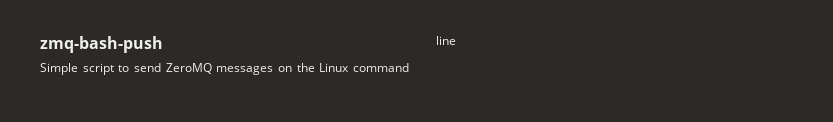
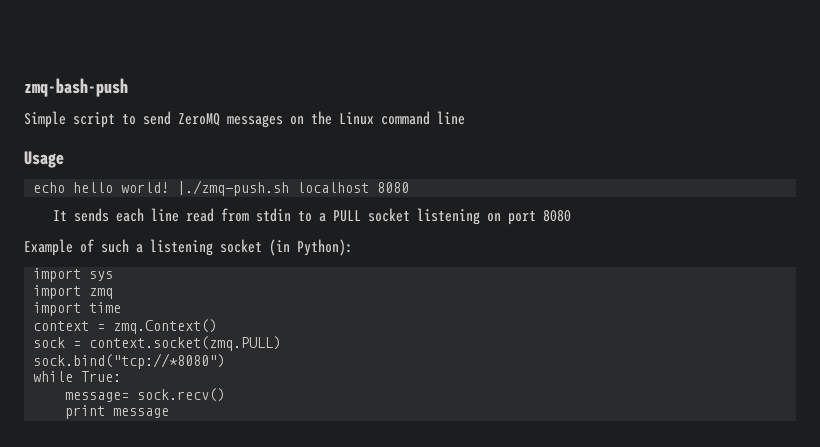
(456, 40) none -> [24,151,64,168] [33,180,410,196] [53,208,572,225] [24,239,353,256] [33,268,114,282] [33,285,114,299] [33,302,122,316] [33,319,218,334] [33,336,282,351] [33,353,226,369] [33,371,122,382] [65,388,226,402] [65,405,170,419] // Usage // echo hello world! |./zmq-push.sh localhost 8080 // It sends each line read from stdin to a PULL socket listening on port 8080 // Example of such a listening socket (in Python): // import sys // import zmq // import time // context = zmq.Context() // sock = context.socket(zmq.PULL) // sock.bind("tcp://*8080") // while True: // message= sock.recv() // print message

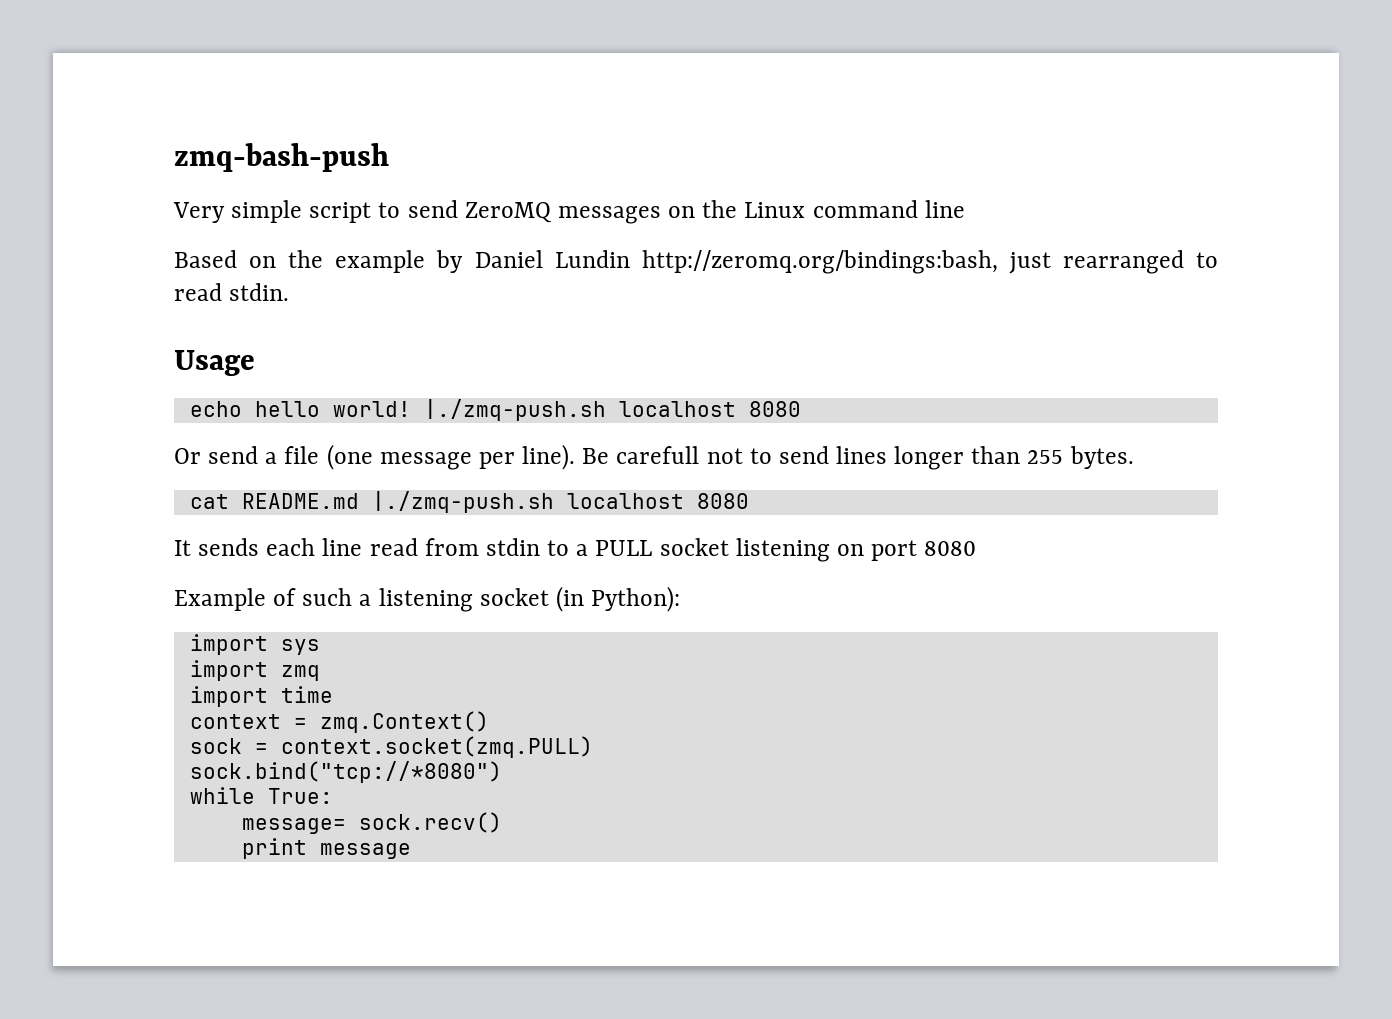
[24,111,66,128] Simple -> [173,200,303,223] Very simple
(465, 118) none -> [174,250,1218,274] [174,283,290,301] // Based on the example by Daniel Lundin http://zeromq.org/bindings:bash, just rearranged to read stdin.
(410, 187) none -> [174,444,1134,470] [189,491,749,513] // Or send a file (one message per line). Be carefull not to send lines longer than 255 bytes. // cat README.md |./zmq-push.sh localhost 8080

